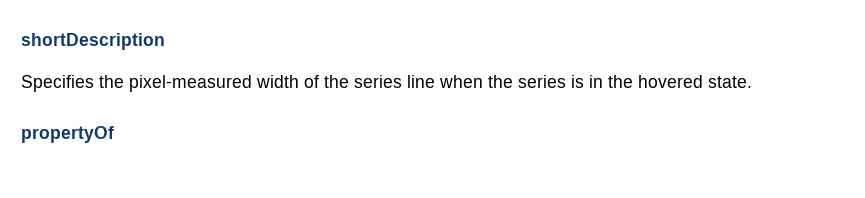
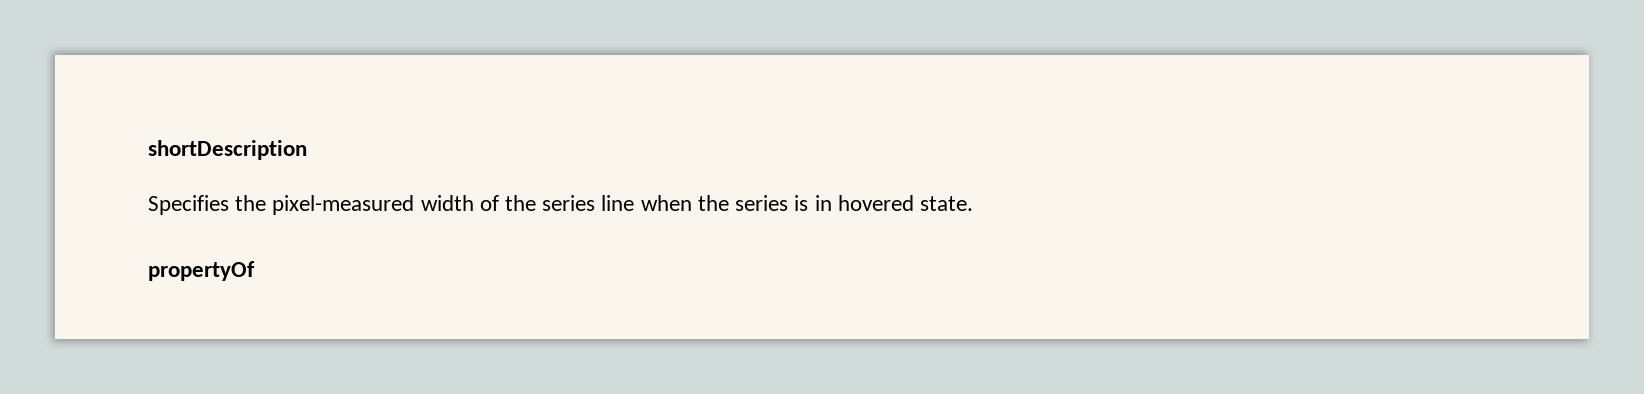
[608,75,633,88] the -> (832, 203) none

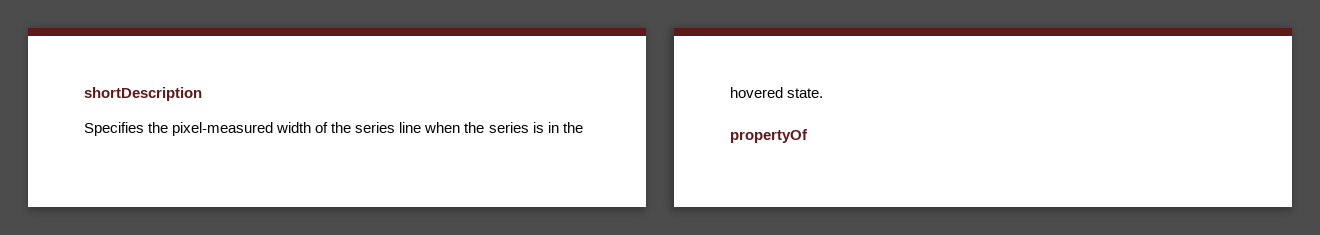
(832, 203) none -> [562,122,583,133] the

